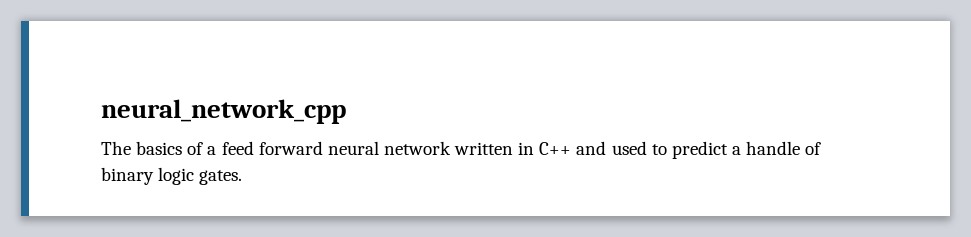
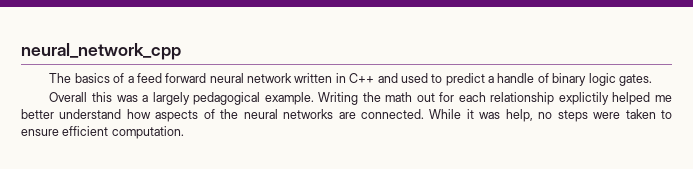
(243, 177) none -> [49,92,672,105] [21,109,673,122] [21,126,184,139] // Overall this was a largely pedagogical example. Writing the math out for each relationship explictily helped me better understand how aspects of the neural networks are connected. While it was help, no steps were taken to ensure efficient computation.

